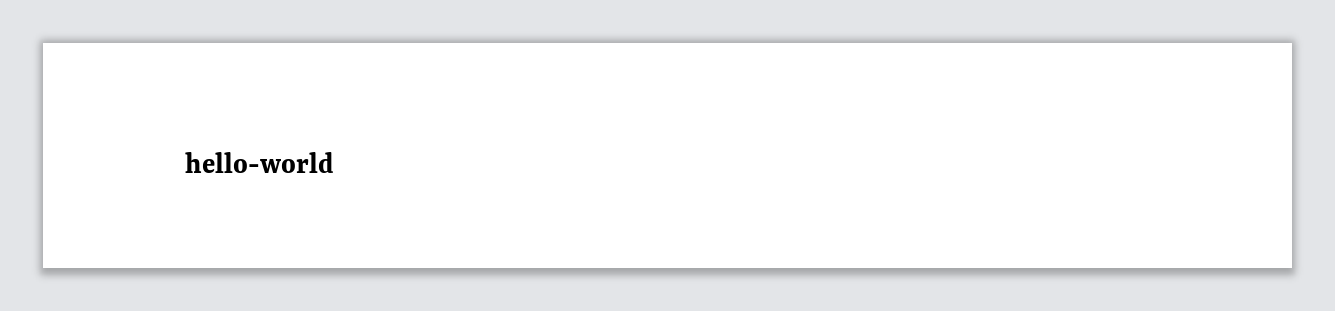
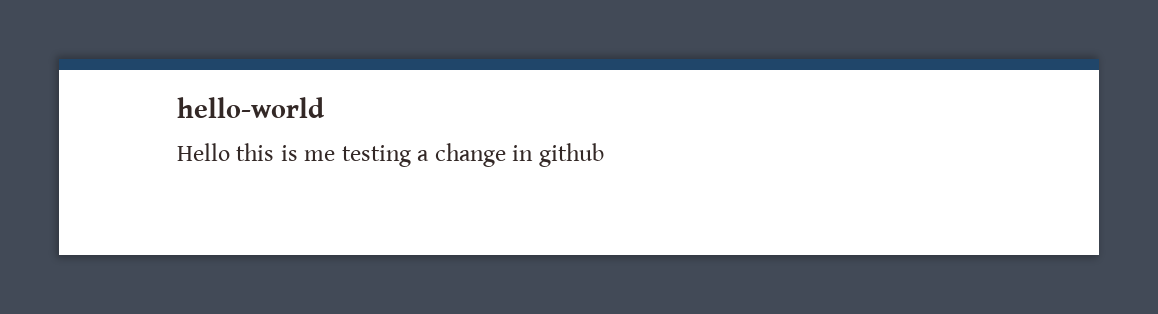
(334, 162) none -> [177,143,604,167] // Hello this is me testing a change in github

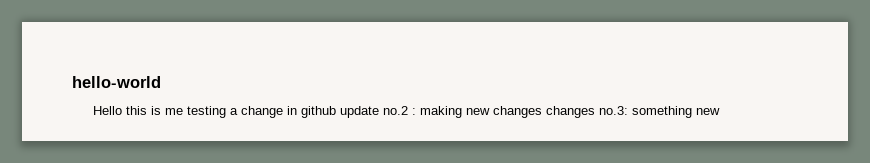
(604, 155) none -> [340,106,721,118] update no.2 : making new changes changes no.3: something new

